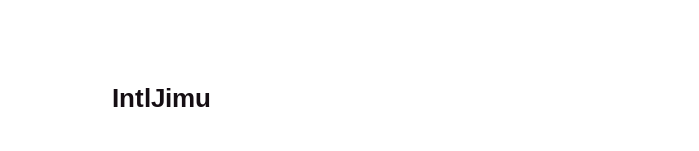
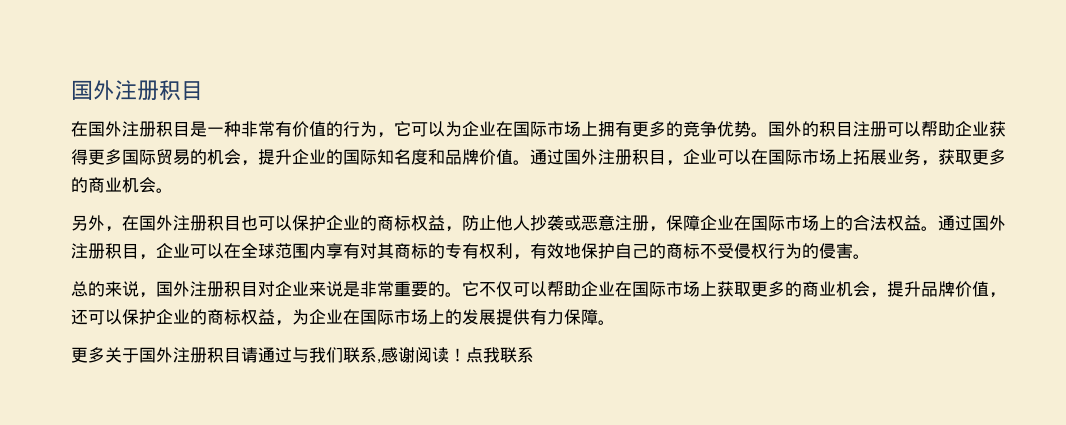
[112,88,211,107] IntlJimu -> [71,80,203,101] [71,121,1006,138] [71,149,1006,166] [71,177,173,193] [71,215,1006,232] [71,243,870,260] [71,281,1006,298] [71,309,615,326] [71,347,534,364] 国外注册积目 // 在国外注册积目是一种非常有价值的行为，它可以为企业在国际市场上拥有更多的竞争优势。国外的积目注册可以帮助企业获得更多国际贸易的机会，提升企业的国际知名度和品牌价值。通过国外注册积目，企业可以在国际市场上拓展业务，获取更多的商业机会。 // 另外，在国外注册积目也可以保护企业的商标权益，防止他人抄袭或恶意注册，保障企业在国际市场上的合法权益。通过国外注册积目，企业可以在全球范围内享有对其商标的专有权利，有效地保护自己的商标不受侵权行为的侵害。 // 总的来说，国外注册积目对企业来说是非常重要的。它不仅可以帮助企业在国际市场上获取更多的商业机会，提升品牌价值，还可以保护企业的商标权益，为企业在国际市场上的发展提供有力保障。 // 更多关于国外注册积目请通过与我们联系,感谢阅读！点我联系

